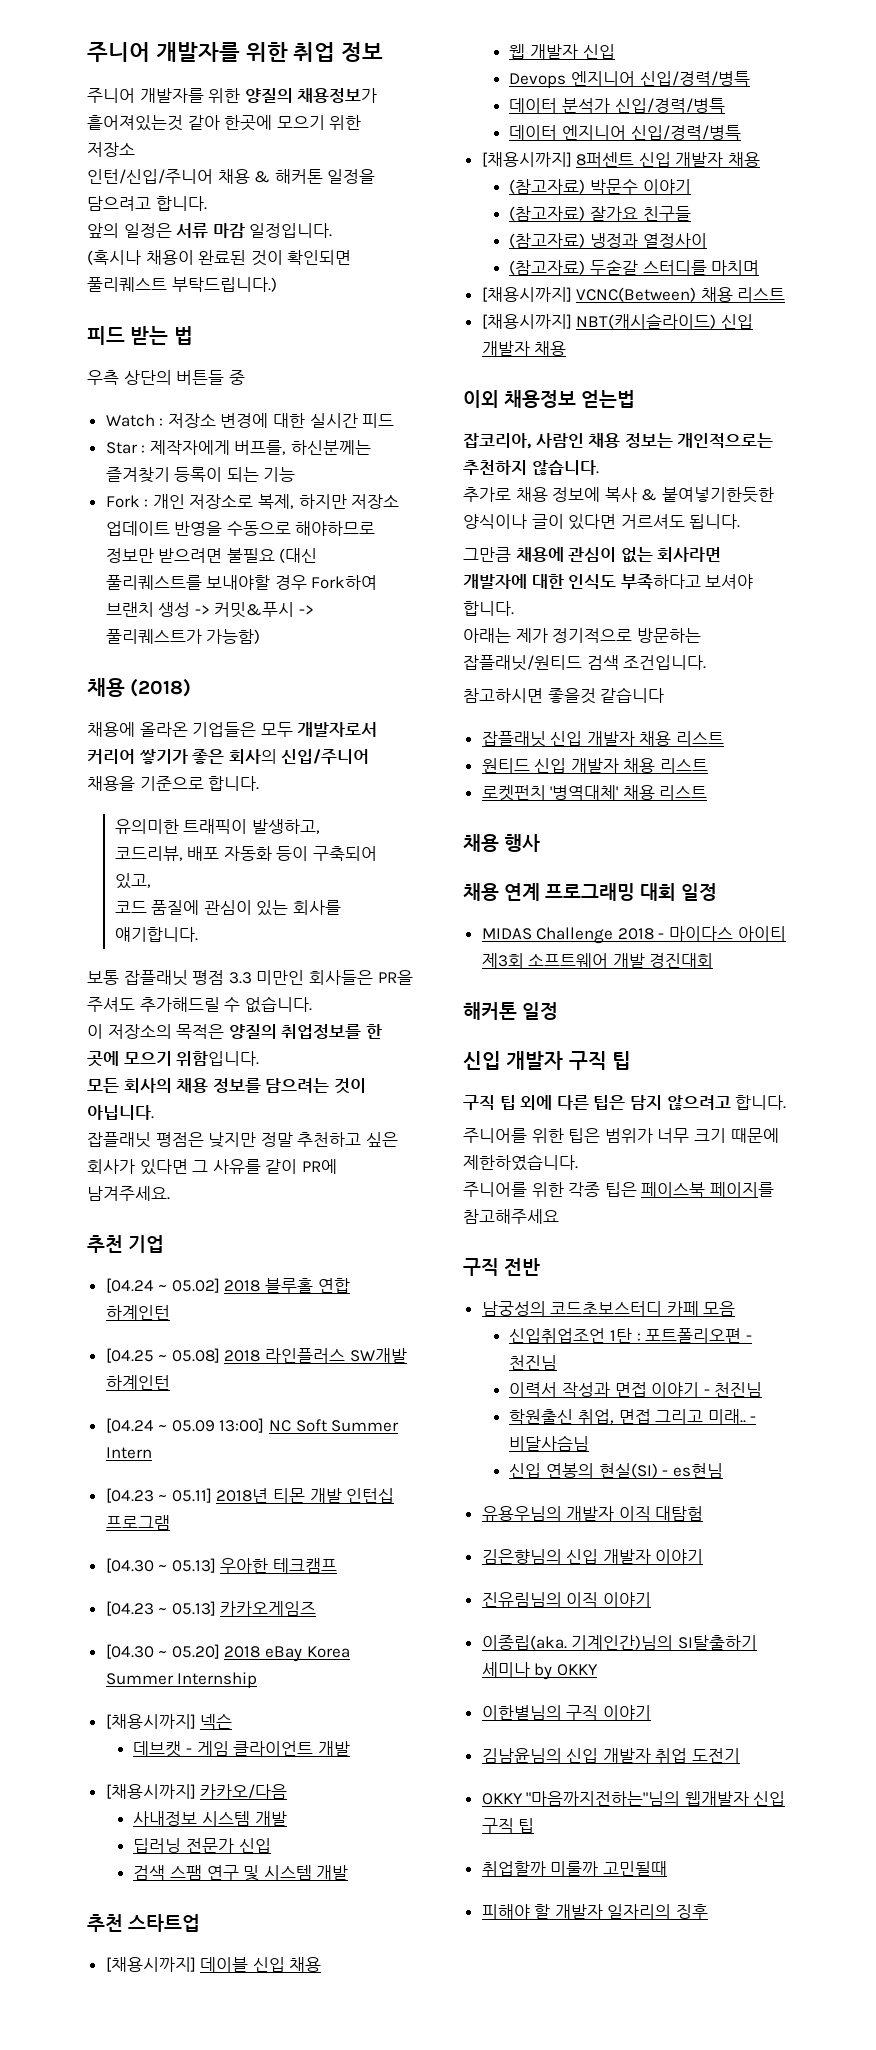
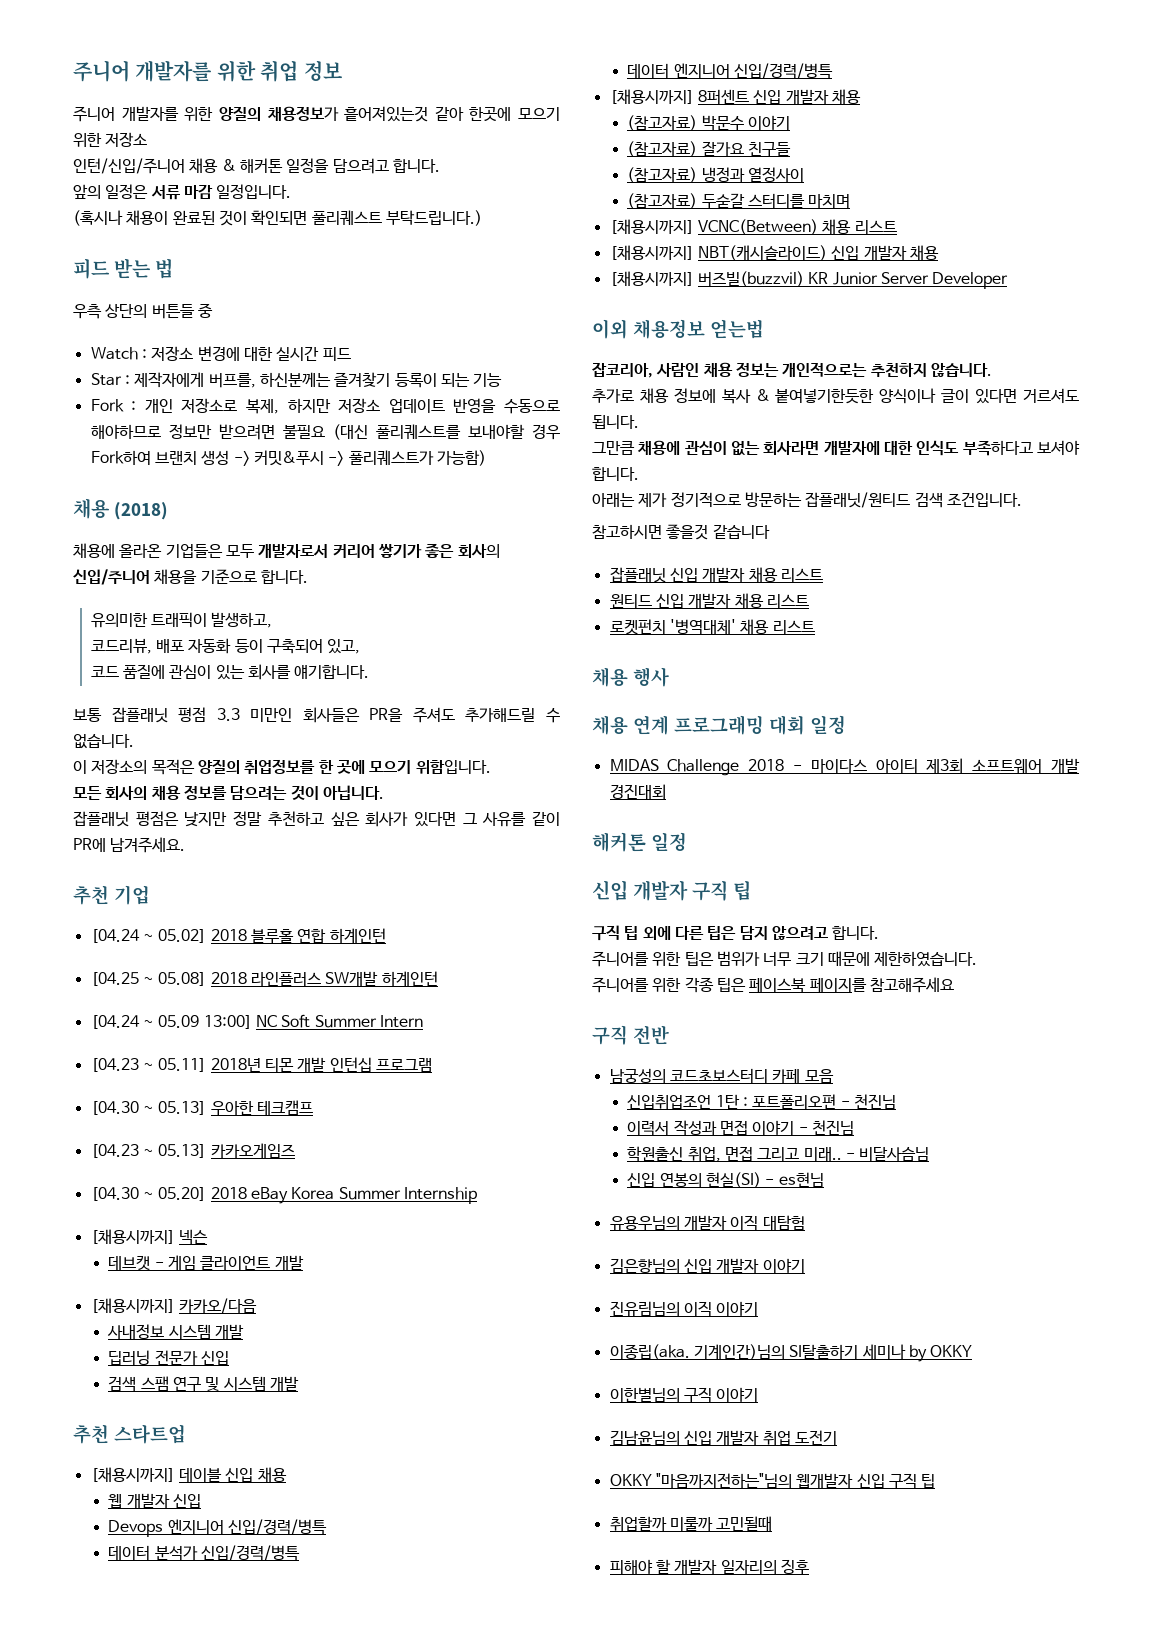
(567, 348) none -> [609,271,1009,289] // [채용시까지] 버즈빌(buzzvil) KR Junior Server Developer

